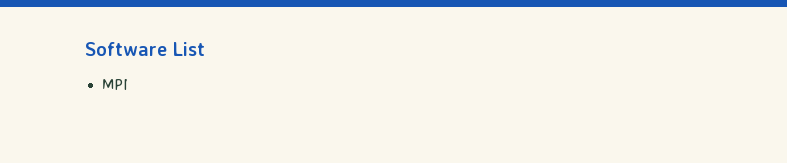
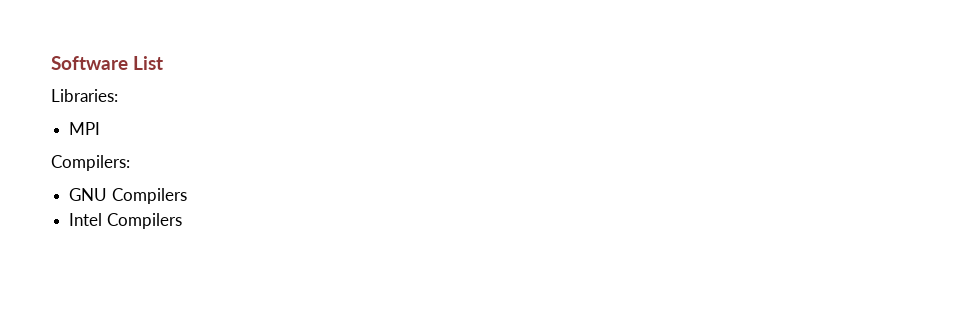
(205, 49) none -> [51,89,118,102] // Libraries:
(129, 84) none -> [51,155,130,171] [69,188,187,204] [69,213,182,229] // Compilers: // GNU Compilers // Intel Compilers

